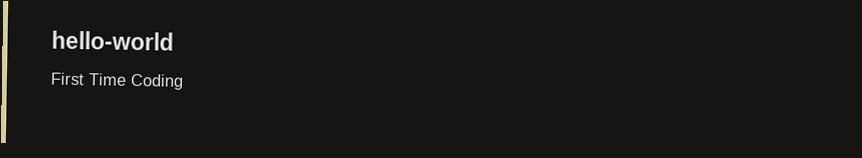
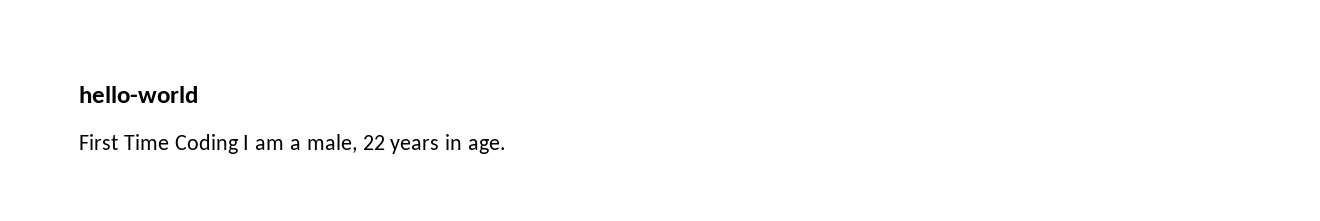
(184, 81) none -> [243,134,507,154] I am a male, 22 years in age.

